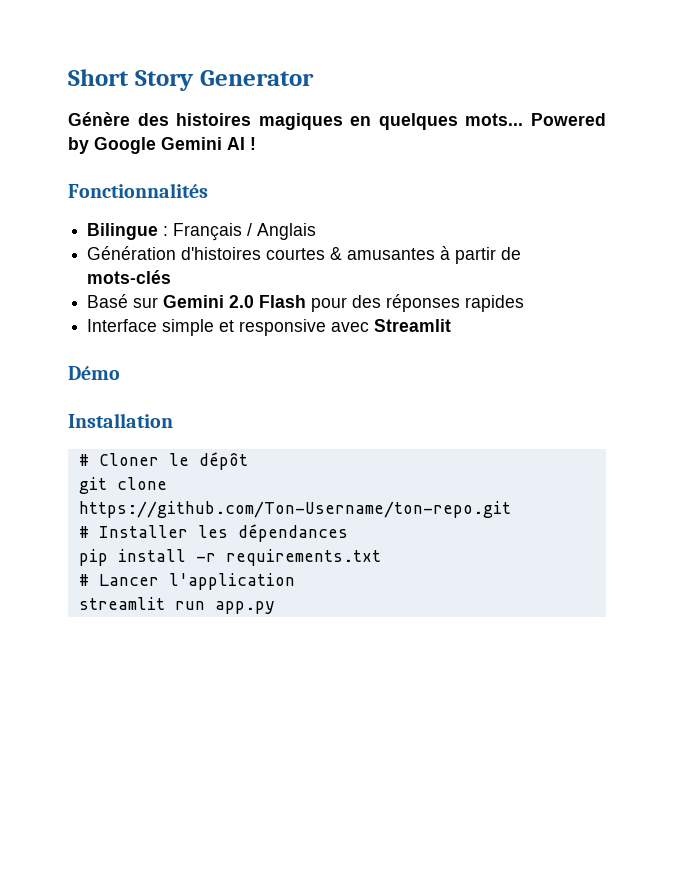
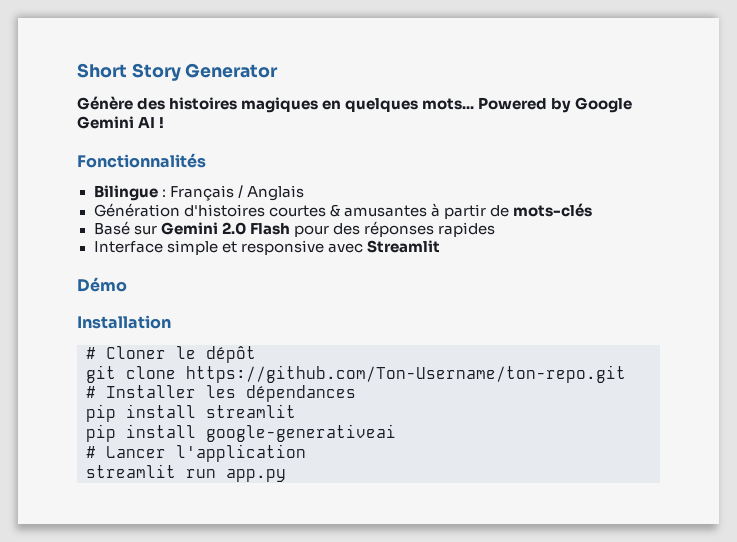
[195,549,381,566] -r requirements.txt -> [206,404,296,418] [86,424,396,442] streamlit // pip install google-generativeai

